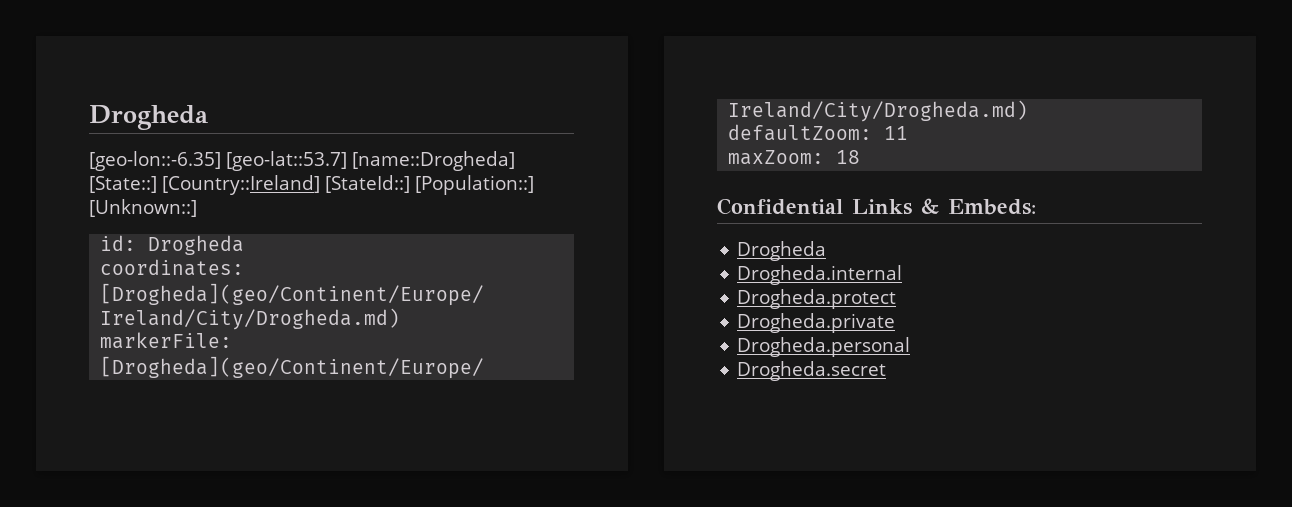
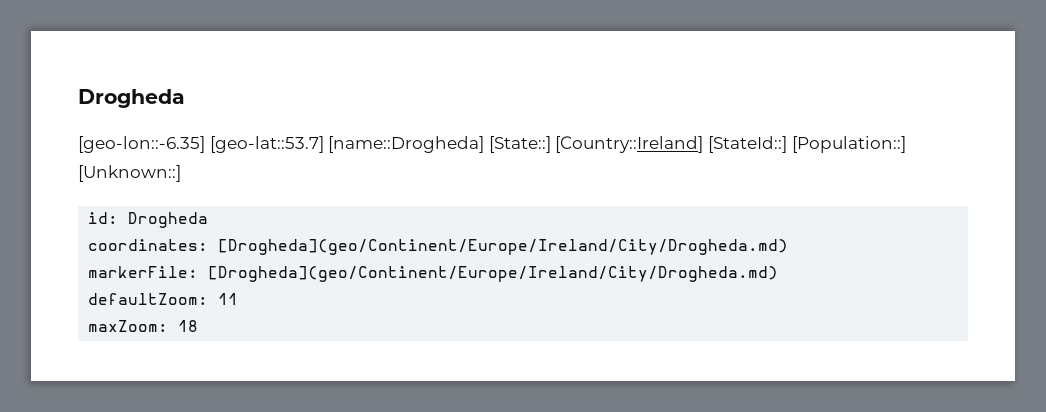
[717,198,1036,215] [737,241,827,261] [737,265,903,285] [737,289,897,309] [737,313,896,333] [737,337,911,357] [737,361,887,381] // Confidential Links & Embeds: // Drogheda // Drogheda.internal // Drogheda.protect // Drogheda.private // Drogheda.personal // Drogheda.secret -> (199, 326) none

